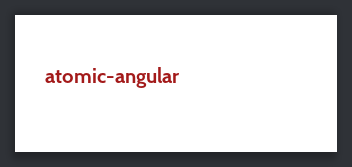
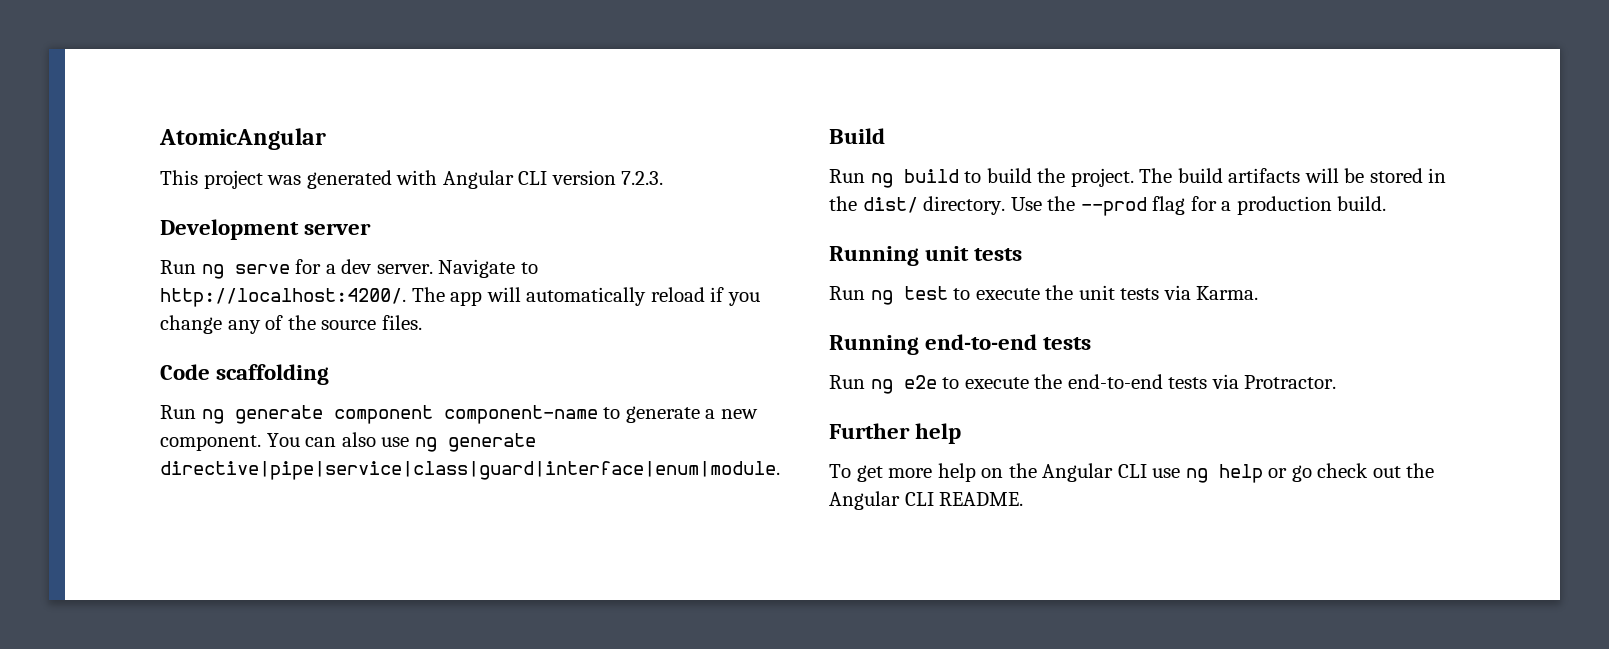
[45,67,180,88] atomic-angular -> [159,128,326,150] [160,170,664,189] [160,219,372,240] [160,259,538,279] [160,287,760,307] [160,315,422,334] [160,364,330,385] [160,405,758,424] [160,432,536,452] [160,461,780,480] [829,128,885,144] [829,168,1447,188] [829,196,1387,216] [829,246,1023,266] [829,285,1259,305] [829,334,1092,355] [829,374,1337,394] [829,423,962,444] [829,463,1435,483] [829,491,1024,510] AtomicAngular // This project was generated with Angular CLI version 7.2.3. // Development server // Run ng serve for a dev server. Navigate to http://localhost:4200/. The app will automatically reload if you change any of the source files. // Code scaffolding // Run ng generate component component-name to generate a new component. You can also use ng generate directive|pipe|service|class|guard|interface|enum|module. // Build // Run ng build to build the project. The build artifacts will be stored in the dist/ directory. Use the --prod flag for a production build. // Running unit tests // Run ng test to execute the unit tests via Karma. // Running end-to-end tests // Run ng e2e to execute the end-to-end tests via Protractor. // Further help // To get more help on the Angular CLI use ng help or go check out the Angular CLI README.

